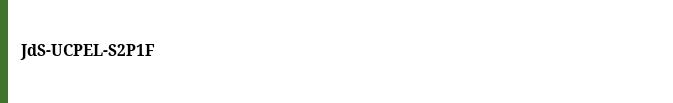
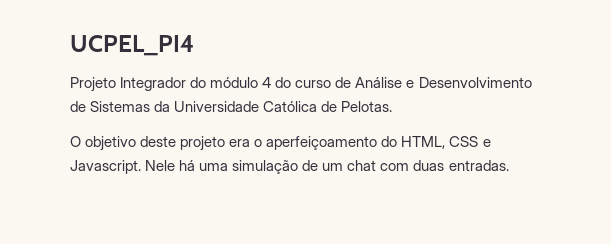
[20,44,155,60] JdS-UCPEL-S2P1F -> [70,35,194,56] [70,77,532,92] [70,101,393,112] [70,136,491,151] [70,160,509,174] UCPEL_PI4 // Projeto Integrador do módulo 4 do curso de Análise e Desenvolvimento de Sistemas da Universidade Católica de Pelotas. // O objetivo deste projeto era o aperfeiçoamento do HTML, CSS e Javascript. Nele há uma simulação de um chat com duas entradas.

